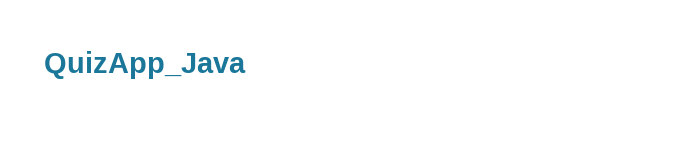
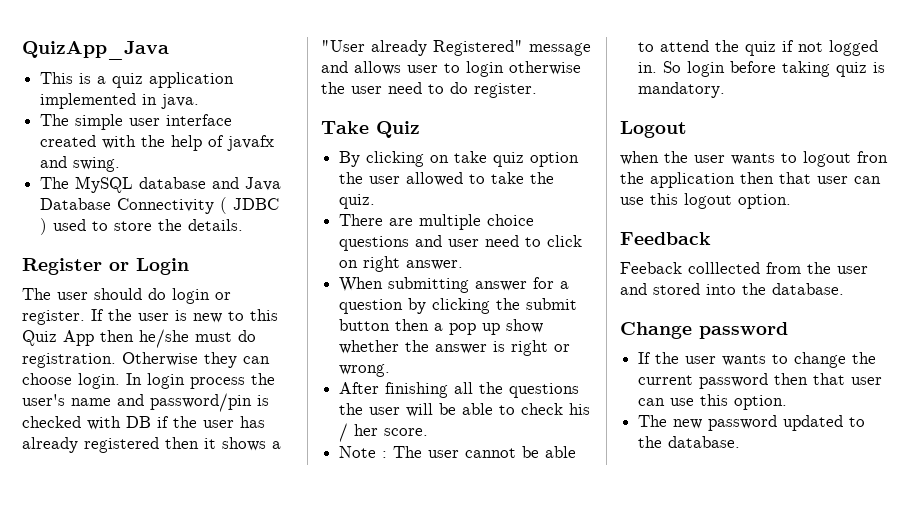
(246, 65) none -> [40,72,235,88] [40,93,200,109] [40,114,233,130] [40,135,275,151] [40,156,121,172] [40,176,282,193] [40,197,280,214] [40,218,244,235] [22,258,189,275] [22,288,231,304] [22,309,278,325] [22,329,256,348] [22,352,270,368] [22,373,275,389] [22,393,269,412] [22,416,265,430] [22,437,281,453] [321,40,591,56] [321,61,581,77] [321,82,537,98] [321,121,420,138] [339,151,580,167] [339,172,555,186] [339,194,376,209] [339,214,535,230] [339,235,583,251] [339,256,464,272] [339,277,570,293] [339,298,578,314] [339,319,544,335] [339,340,571,356] [339,364,391,377] [339,382,580,398] [339,403,591,417] [339,423,429,442] [339,446,577,458] [638,40,879,56] [638,61,886,77] [638,82,726,98] [620,121,687,138] [620,151,888,167] [620,172,881,188] [620,193,791,209] [620,232,711,245] [620,262,868,274] [620,283,844,295] [620,322,788,339] [638,352,877,368] [638,373,883,389] [638,394,788,410] [638,415,866,431] [638,436,741,448] // This is a quiz application implemented in java. // The simple user interface created with the help of javafx and swing. // The MySQL database and Java Database Connectivity ( JDBC ) used to store the details. // Register or Login // The user should do login or register. If the user is new to this Quiz App then he/she must do registration. Otherwise they can choose login. In login process the user's name and password/pin is checked with DB if the user has already registered then it shows a "User already Registered" message and allows user to login otherwise the user need to do register. // Take Quiz // By clicking on take quiz option the user allowed to take the quiz. // There are multiple choice questions and user need to click on right answer. // When submitting answer for a question by clicking the submit button then a pop up show whether the answer is right or wrong. // After finishing all the questions the user will be able to check his / her score. // Note : The user cannot be able to attend the quiz if not logged in. So login before taking quiz is mandatory. // Logout // when the user wants to logout fron the application then that user can use this logout option. // Feedback // Feeback colllected from the user and stored into the database. // Change password // If the user wants to change the current password then that user can use this option. // The new password updated to the database.

